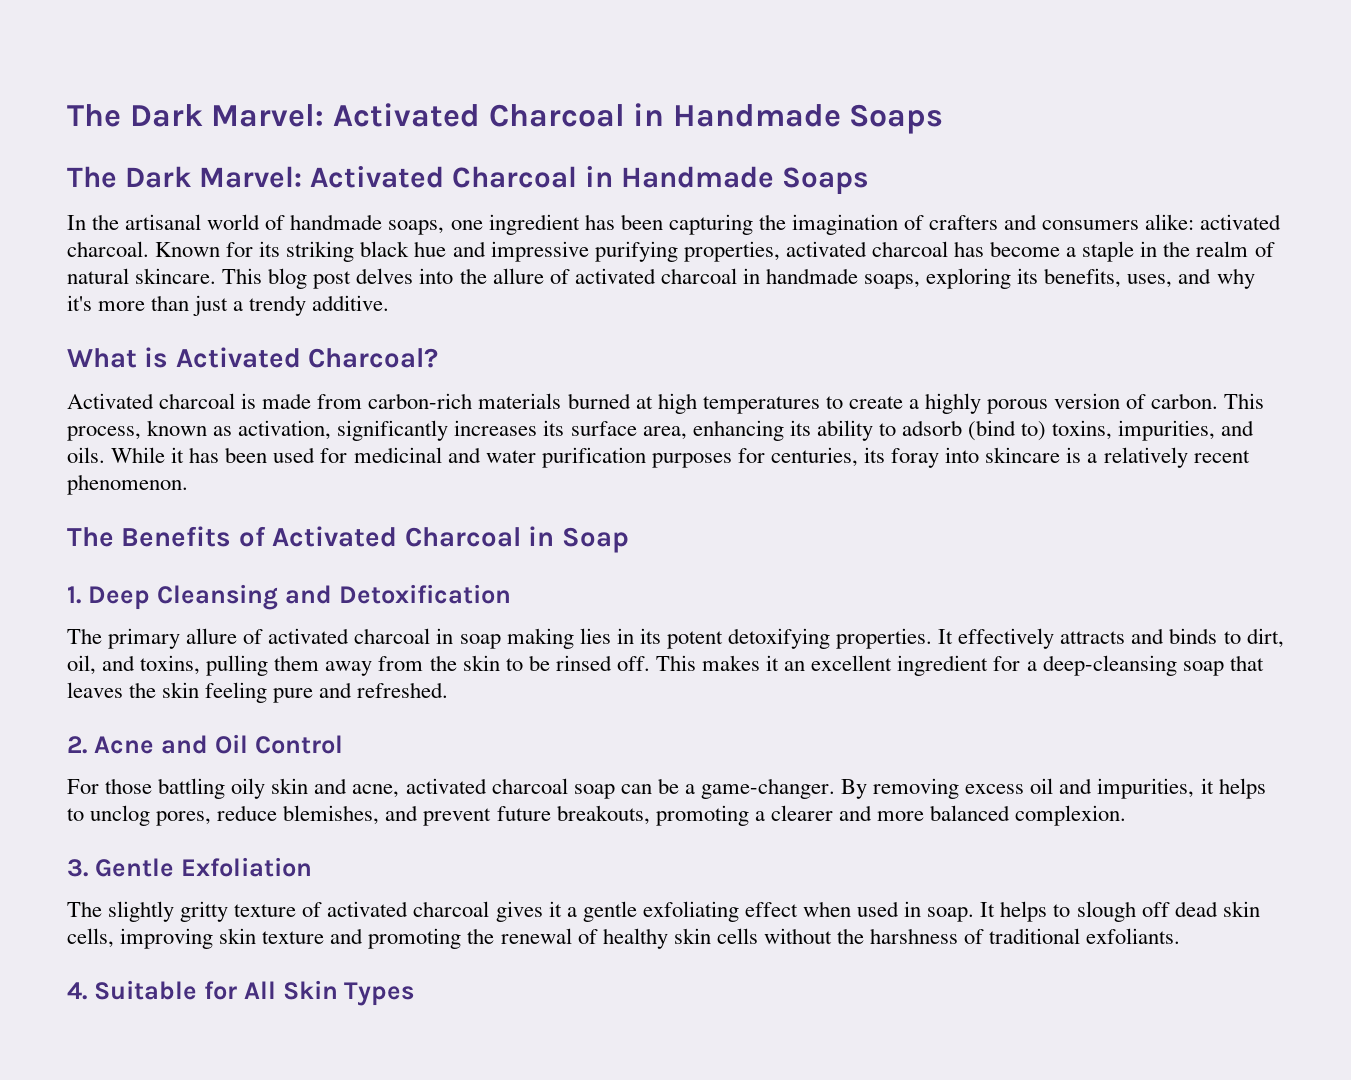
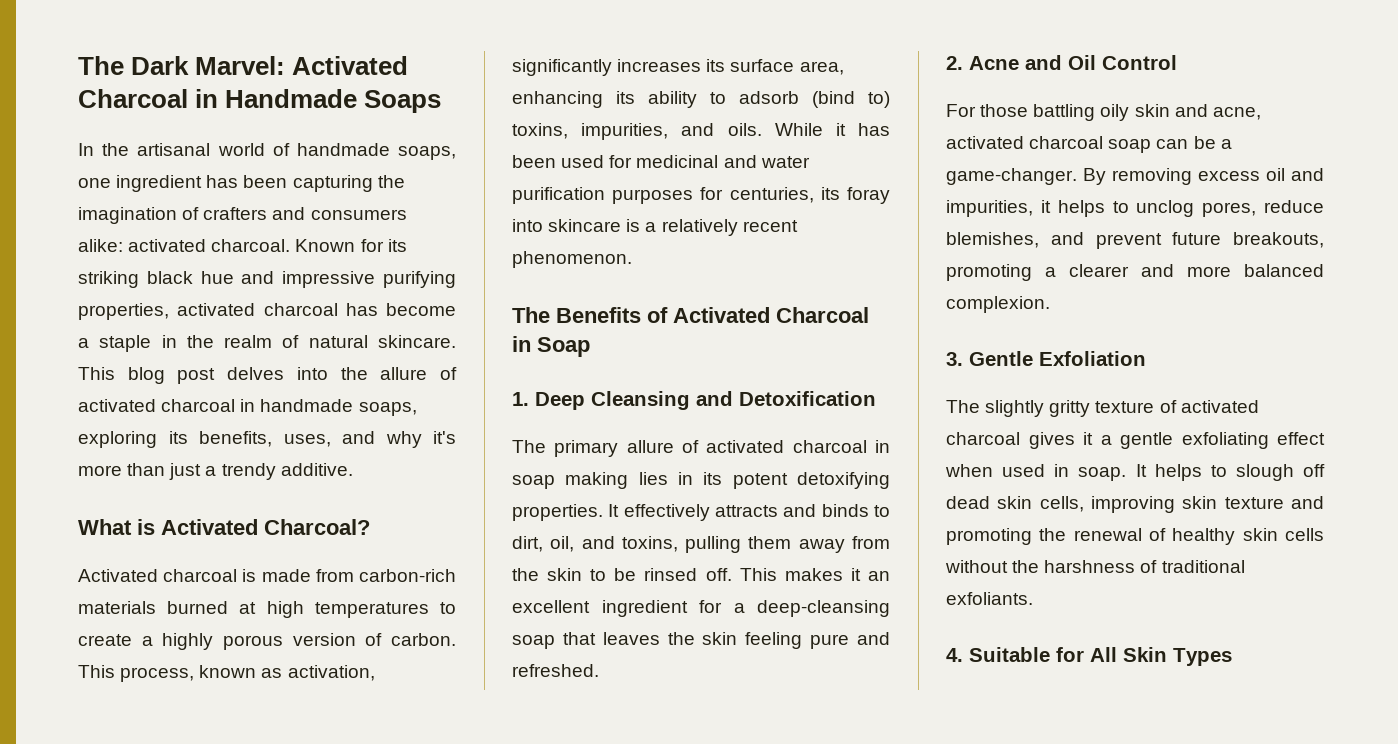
[67,103,944,134] [67,166,869,194] The Dark Marvel: Activated Charcoal in Handmade Soaps // The Dark Marvel: Activated Charcoal in Handmade Soaps -> [78,56,409,75] [78,89,442,113] The Dark Marvel: Activated Charcoal in Handmade Soaps

